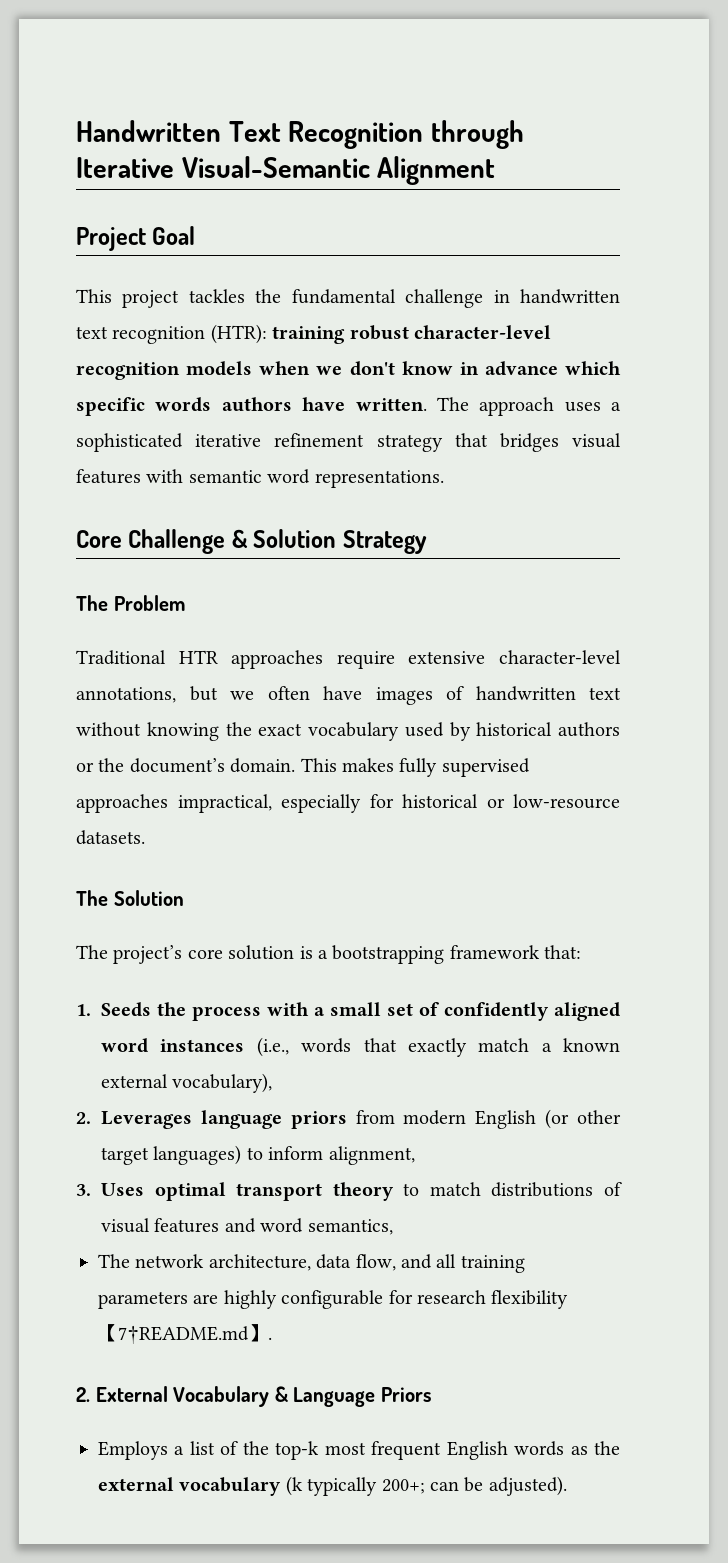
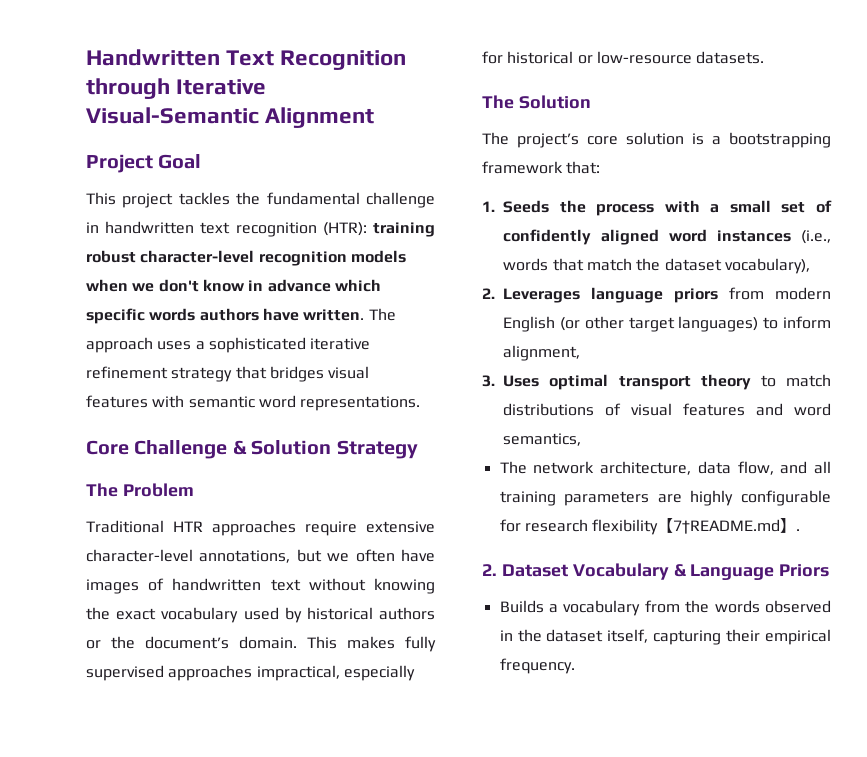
[407,1038,620,1057] [101,1074,168,1088] exactly match a known external -> [586,258,722,271] match the dataset
[95,1386,168,1402] External -> [501,564,568,577] Dataset
[98,1441,620,1460] [98,1476,567,1496] Employs a list of the top-k most frequent English words as the external vocabulary (k typically 200+; can be adjusted). -> [499,600,831,616] [499,629,831,645] [499,658,575,674] Builds a vocabulary from the words observed in the dataset itself, capturing their empirical frequency.

